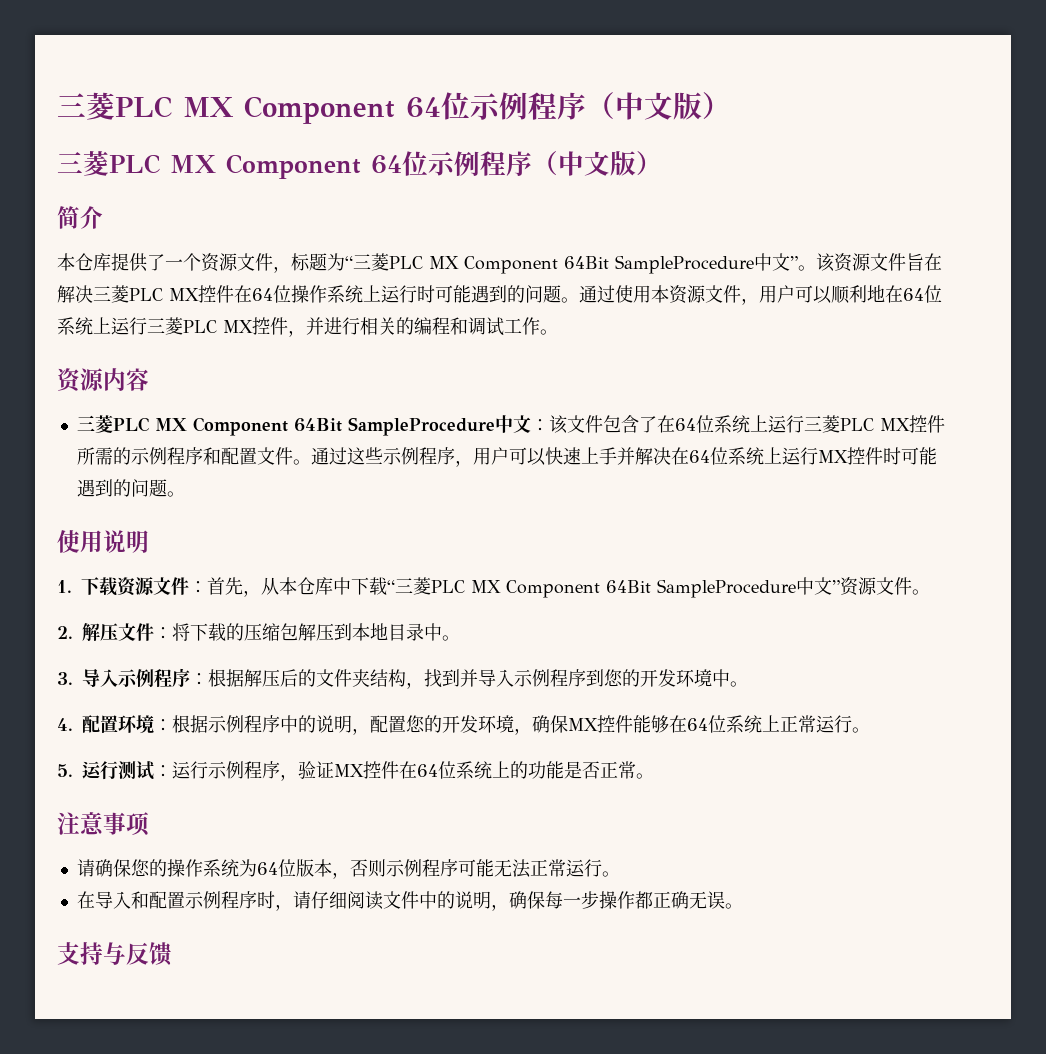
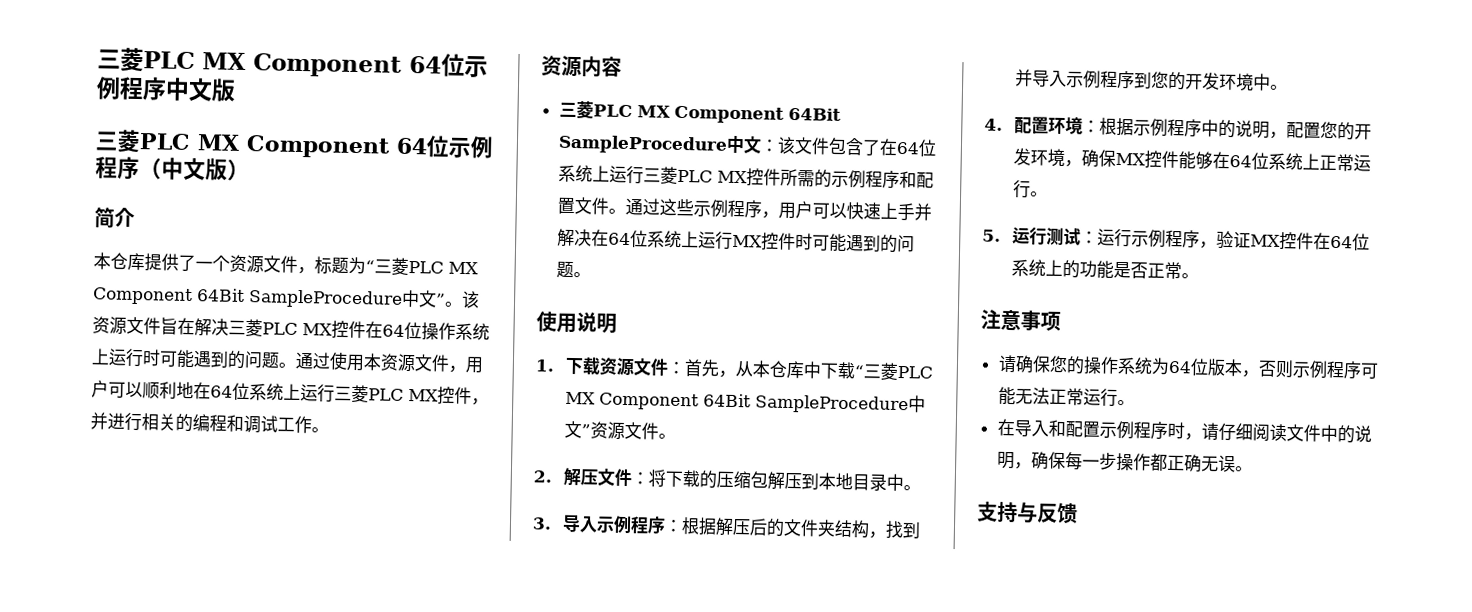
[57,92,731,124] 三菱PLC MX Component 64位示例程序（中文版） -> [97,47,488,78] [96,76,236,102] 三菱PLC MX Component 64位示例程序中文版

